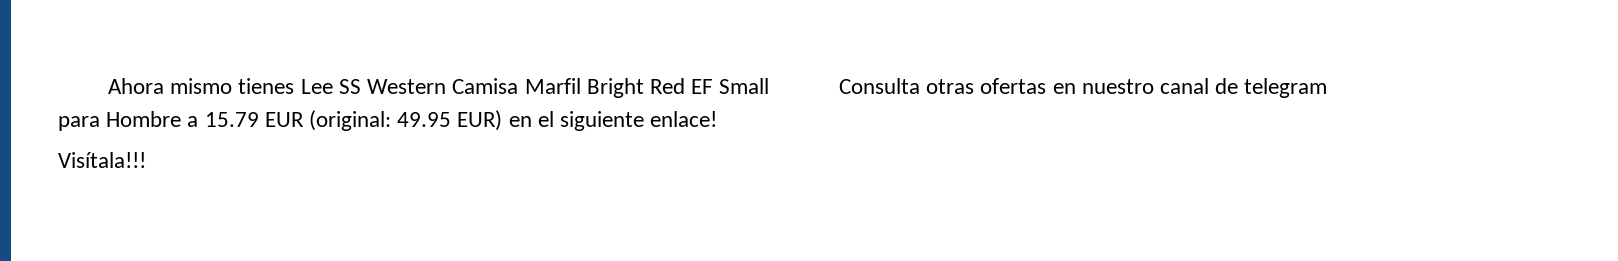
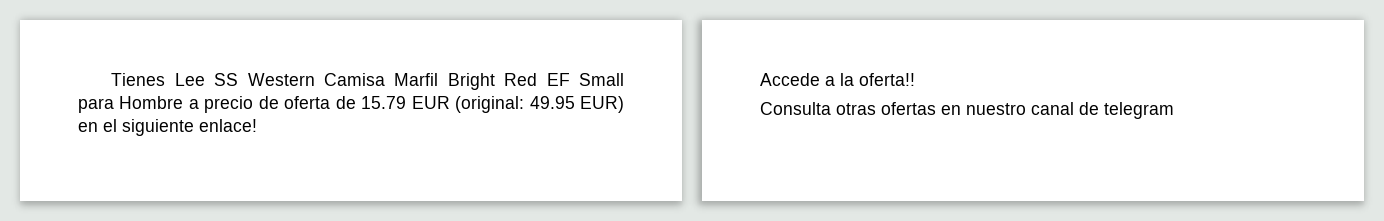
[108,78,295,94] Ahora mismo tienes -> [111,73,166,86] Tienes
(199, 121) none -> [204,96,356,113] precio de oferta de
[58,152,146,168] Visítala!!! -> [760,73,915,86] Accede a la oferta!!

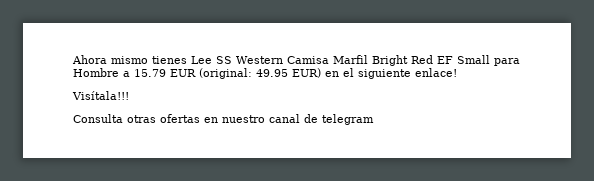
[111,73,166,86] Tienes -> [72,55,187,64] Ahora mismo tienes
[204,96,356,113] precio de oferta de -> (130, 74) none
[760,73,915,86] Accede a la oferta!! -> [72,91,129,100] Visítala!!!

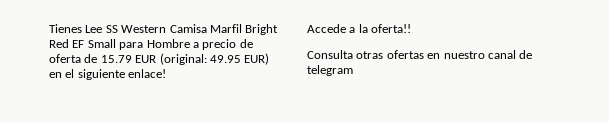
[72,55,187,64] Ahora mismo tienes -> [49,24,82,33] Tienes
(130, 74) none -> [202,39,253,50] [49,54,98,63] precio de oferta de
[72,91,129,100] Visítala!!! -> [307,24,412,33] Accede a la oferta!!

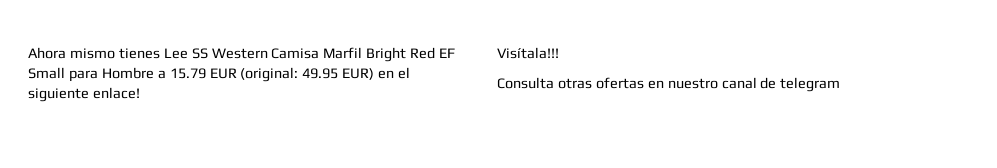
[49,24,82,33] Tienes -> [28,47,160,59] Ahora mismo tienes
[202,39,253,50] [49,54,98,63] precio de oferta de -> (166, 74) none
[307,24,412,33] Accede a la oferta!! -> [497,47,559,59] Visítala!!!

